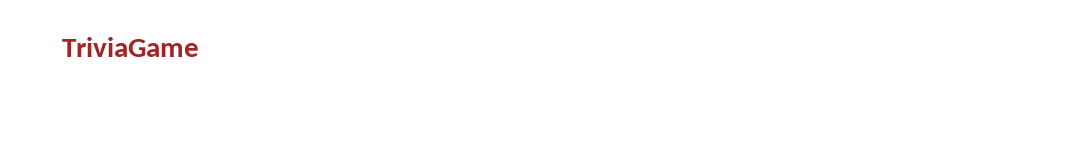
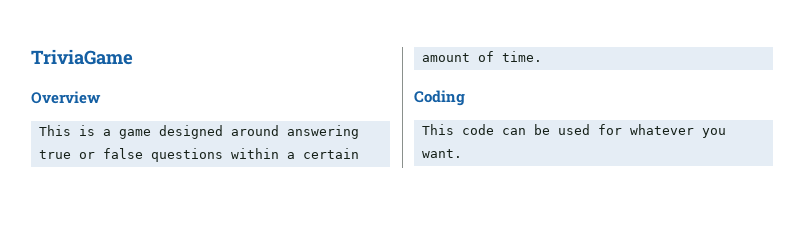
(199, 47) none -> [31,91,101,104] [38,125,359,139] [38,148,359,162] [421,51,542,62] [414,90,465,106] [421,124,726,138] [421,149,462,158] // Overview // This is a game designed around answering true or false questions within a certain amount of time. // Coding // This code can be used for whatever you want.

